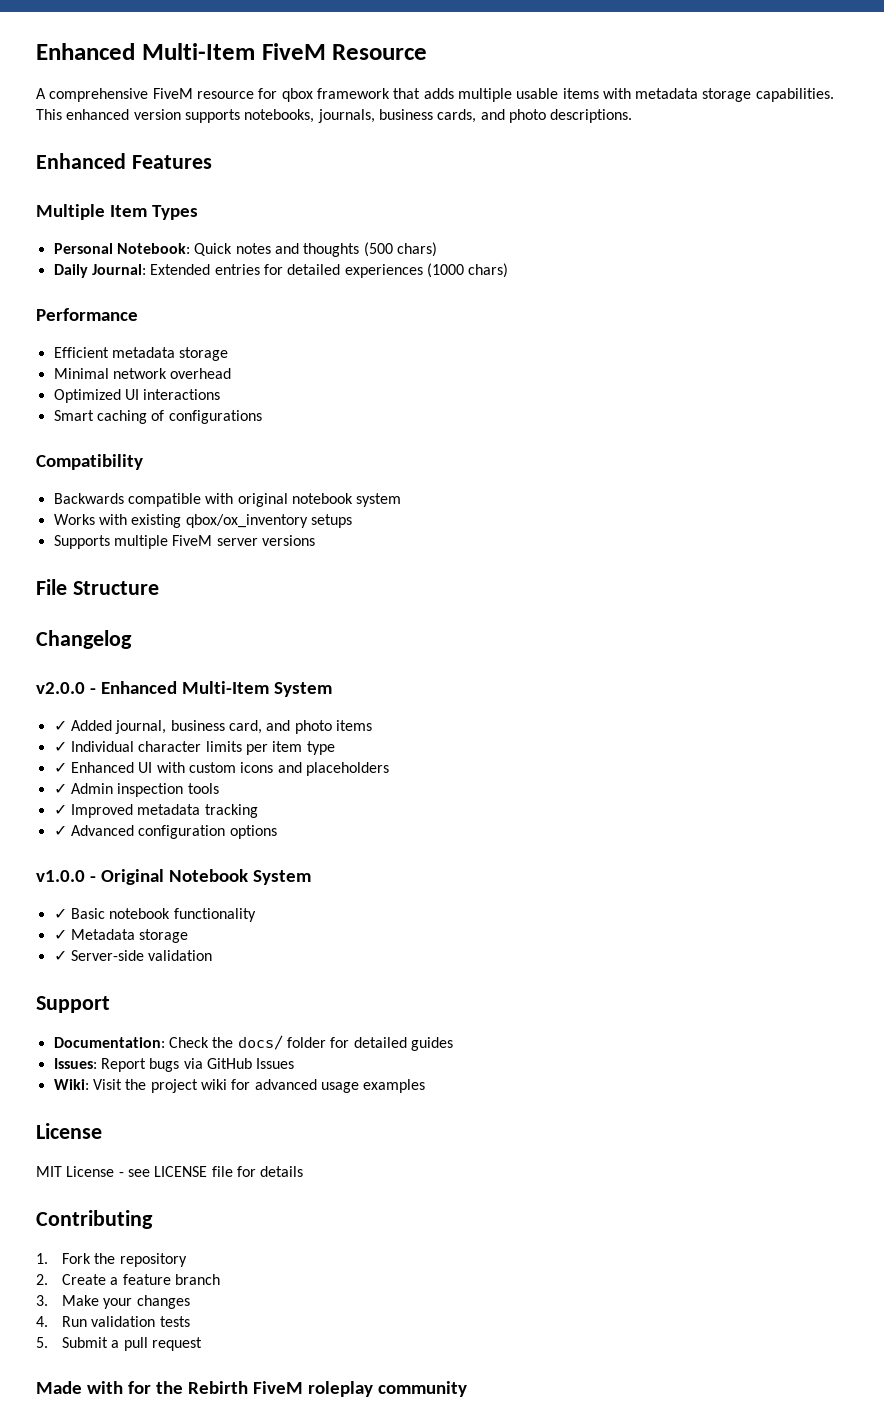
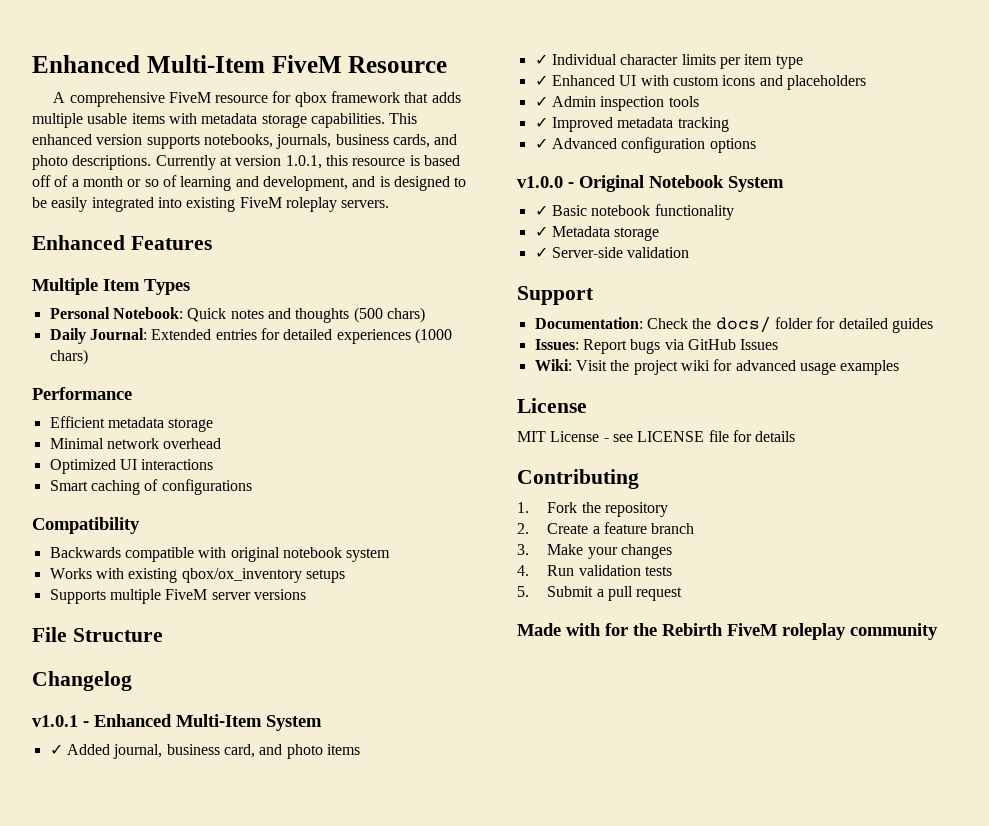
(633, 116) none -> [155,155,460,170] [32,175,467,191] [32,197,390,212] Currently at version 1.0.1, this resource is based off of a month or so of learning and development, and is designed to be easily integrated into existing FiveM roleplay servers.
[36,682,85,694] v2.0.0 -> [32,715,78,727] v1.0.1

